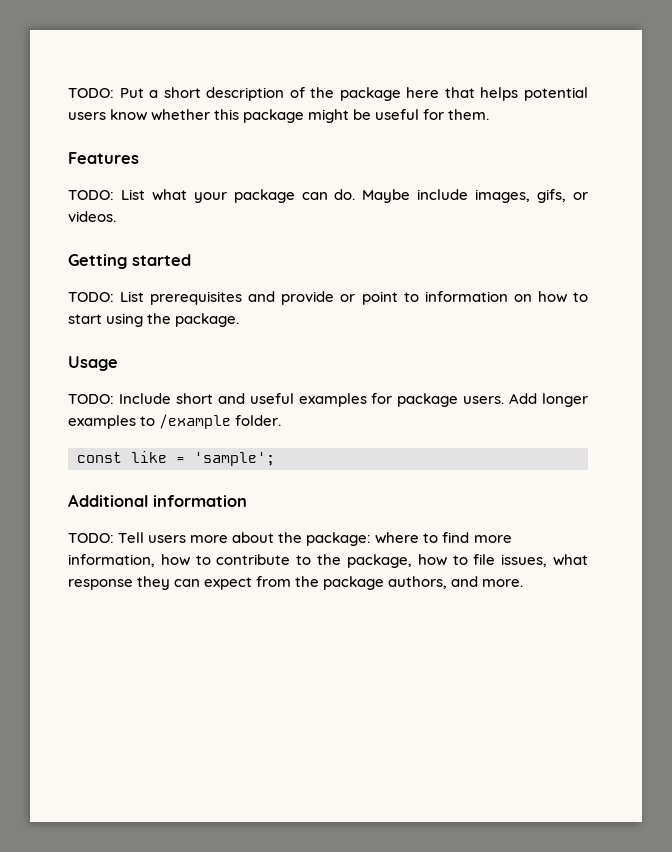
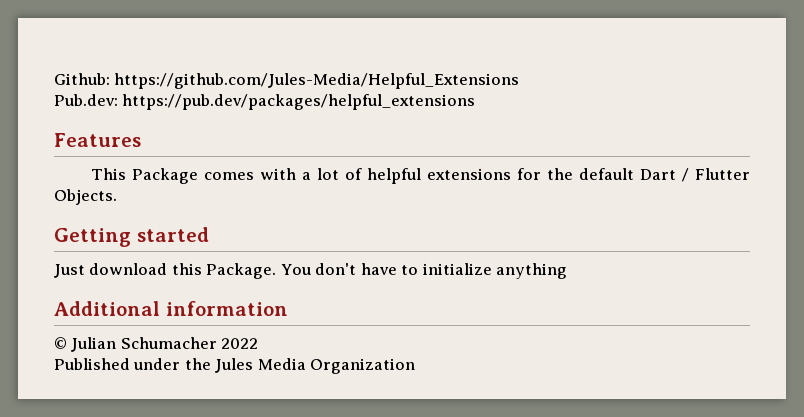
[68,87,589,101] [68,109,490,123] [68,152,139,164] [68,189,589,203] [68,211,116,222] [68,254,191,269] [68,291,588,305] [68,313,240,327] [68,356,118,371] [68,393,588,407] [68,414,282,429] [77,451,275,466] [68,494,247,507] [68,532,512,546] [68,554,588,568] [68,576,524,590] TODO: Put a short description of the package here that helps potential users know whether this package might be useful for them. // Features // TODO: List what your package can do. Maybe include images, gifs, or videos. // Getting started // TODO: List prerequisites and provide or point to information on how to start using the package. // Usage // TODO: Include short and useful examples for package users. Add longer examples to /example folder. // const like = 'sample'; // Additional information // TODO: Tell users more about the package: where to find more information, how to contribute to the package, how to file issues, what response they can expect from the package authors, and more. -> [54,73,520,89] [54,94,476,110] [54,133,141,147] [90,168,750,184] [54,189,117,205] [54,227,209,247] [54,263,568,279] [54,301,288,316] [54,337,259,352] [54,358,416,374] Github: https://github.com/Jules-Media/Helpful_Extensions // Pub.dev: https://pub.dev/packages/helpful_extensions // Features // This Package comes with a lot of helpful extensions for the default Dart / Flutter Objects. // Getting started // Just download this Package. You don't have to initialize anything // Additional information // © Julian Schumacher 2022 // Published under the Jules Media Organization

